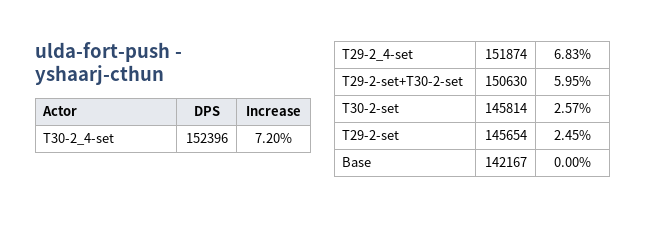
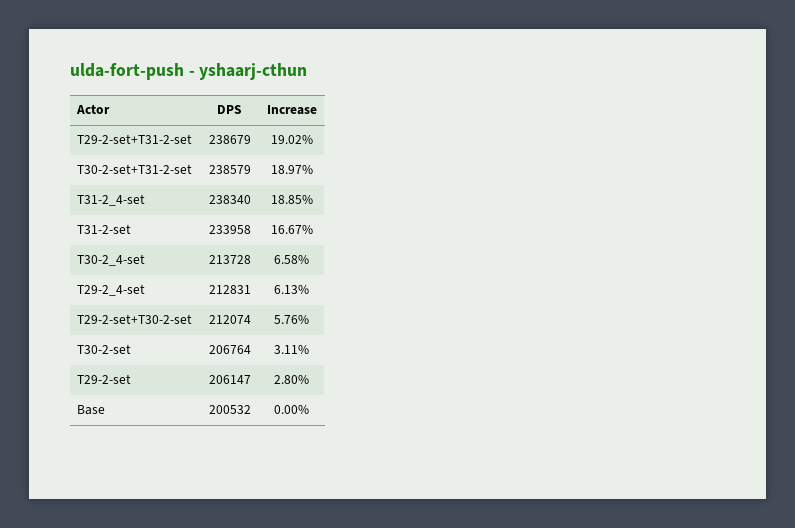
(301, 111) none -> [77,134,193,144] [208,135,251,144] [270,135,313,144] [77,164,193,174] [208,165,251,174] [270,165,313,174] [77,194,146,206] [208,195,251,204] [270,195,313,204] [77,224,132,234] [208,225,251,234] [270,225,313,234] // T29-2-set+T31-2-set | 238679 | 19.02% // T30-2-set+T31-2-set | 238579 | 18.97% // T31-2_4-set | 238340 | 18.85% // T31-2-set | 233958 | 16.67%
[185,133,228,143] [255,133,292,143] 152396 | 7.20% -> [208,255,251,264] [274,255,309,264] 213728 | 6.58%
[484,49,527,59] [554,49,591,59] 151874 | 6.83% -> [208,285,251,294] [274,285,309,294] 212831 | 6.13%
[484,76,527,86] [554,76,591,86] 150630 | 5.95% -> [208,315,251,324] [274,315,309,324] 212074 | 5.76%
[484,103,527,113] [554,103,591,113] 145814 | 2.57% -> [208,345,251,354] [274,345,309,354] 206764 | 3.11%
[484,130,527,140] [554,130,591,140] 145654 | 2.45% -> [208,375,251,384] [274,375,309,384] 206147 | 2.80%
[484,157,527,167] 142167 -> [208,405,251,414] 200532

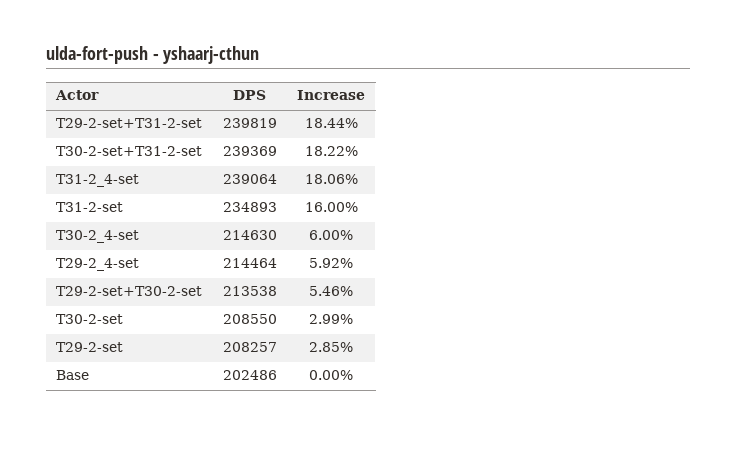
[208,135,251,144] [270,135,313,144] 238679 | 19.02% -> [222,118,277,128] [304,118,358,128] 239819 | 18.44%
[208,165,251,174] [270,165,313,174] 238579 | 18.97% -> [222,146,277,156] [304,146,358,156] 239369 | 18.22%
[208,195,251,204] [270,195,313,204] 238340 | 18.85% -> [222,174,277,184] [304,174,358,184] 239064 | 18.06%
[208,225,251,234] [270,225,313,234] 233958 | 16.67% -> [222,202,277,212] [304,202,358,212] 234893 | 16.00%
[208,255,251,264] [274,255,309,264] 213728 | 6.58% -> [222,230,277,240] [309,230,353,240] 214630 | 6.00%
[208,285,251,294] [274,285,309,294] 212831 | 6.13% -> [222,258,277,268] [309,258,353,268] 214464 | 5.92%
[208,315,251,324] [274,315,309,324] 212074 | 5.76% -> [222,286,277,296] [309,286,353,296] 213538 | 5.46%
[208,345,251,354] [274,345,309,354] 206764 | 3.11% -> [222,314,277,324] [309,314,353,324] 208550 | 2.99%
[208,375,251,384] [274,375,309,384] 206147 | 2.80% -> [222,342,277,352] [309,342,353,352] 208257 | 2.85%
[208,405,251,414] 200532 -> [222,370,277,380] 202486

